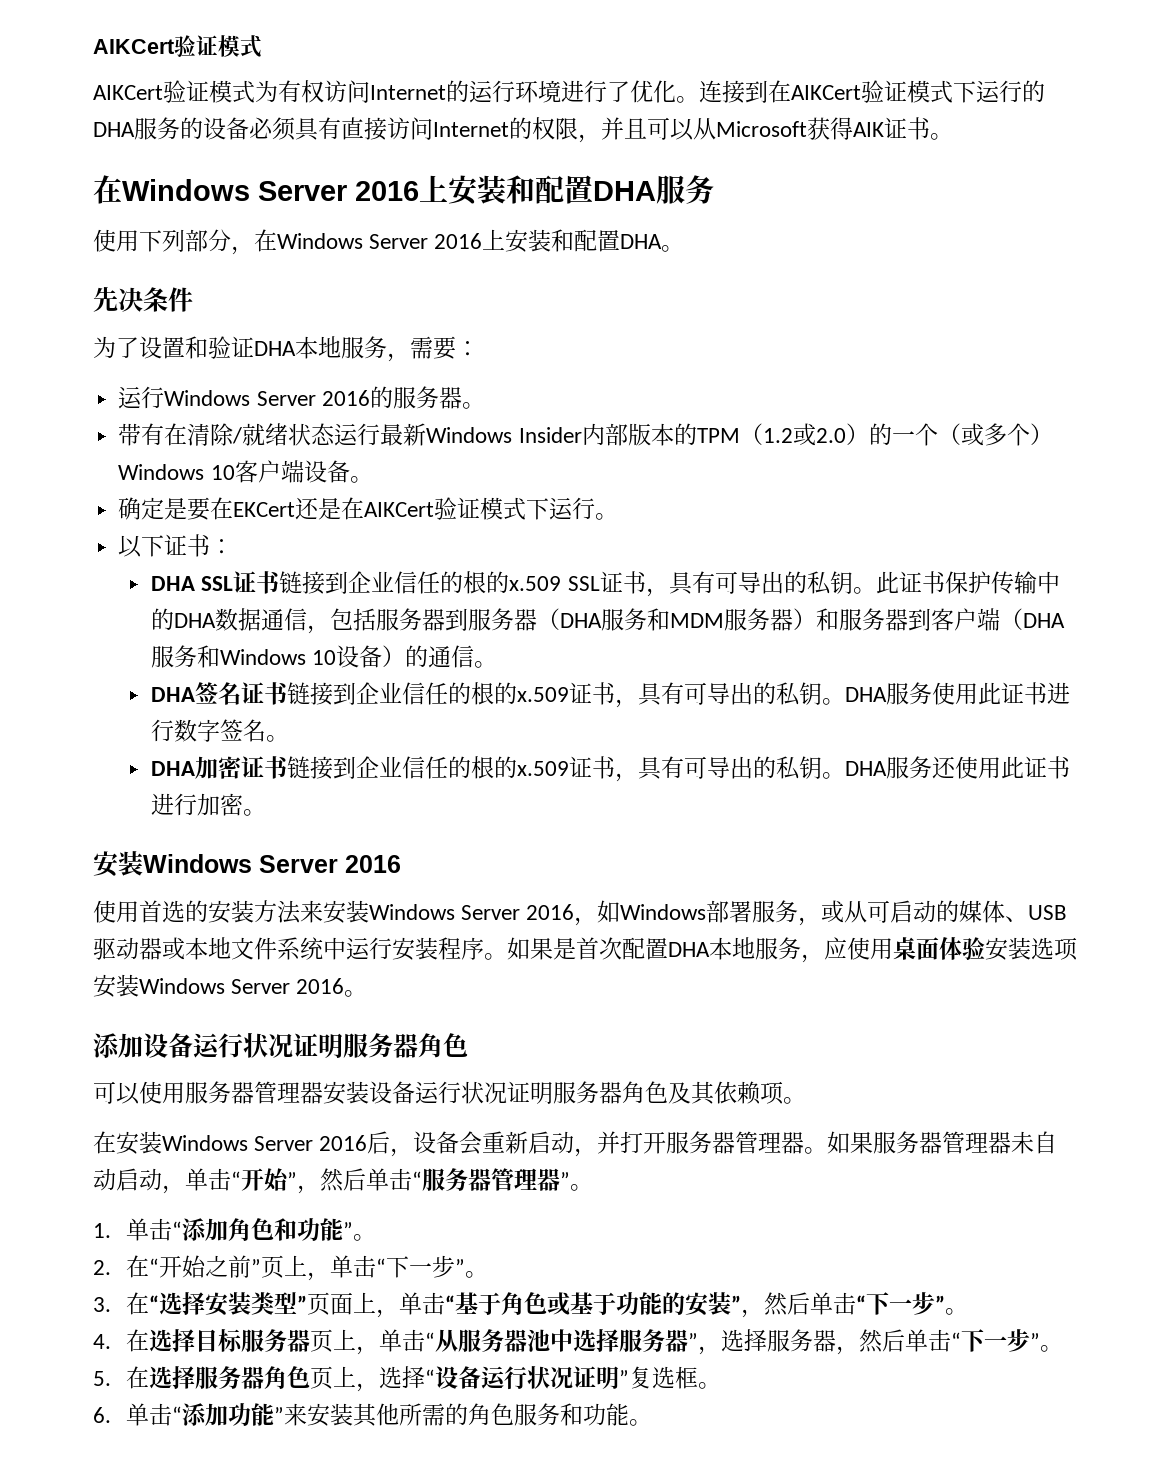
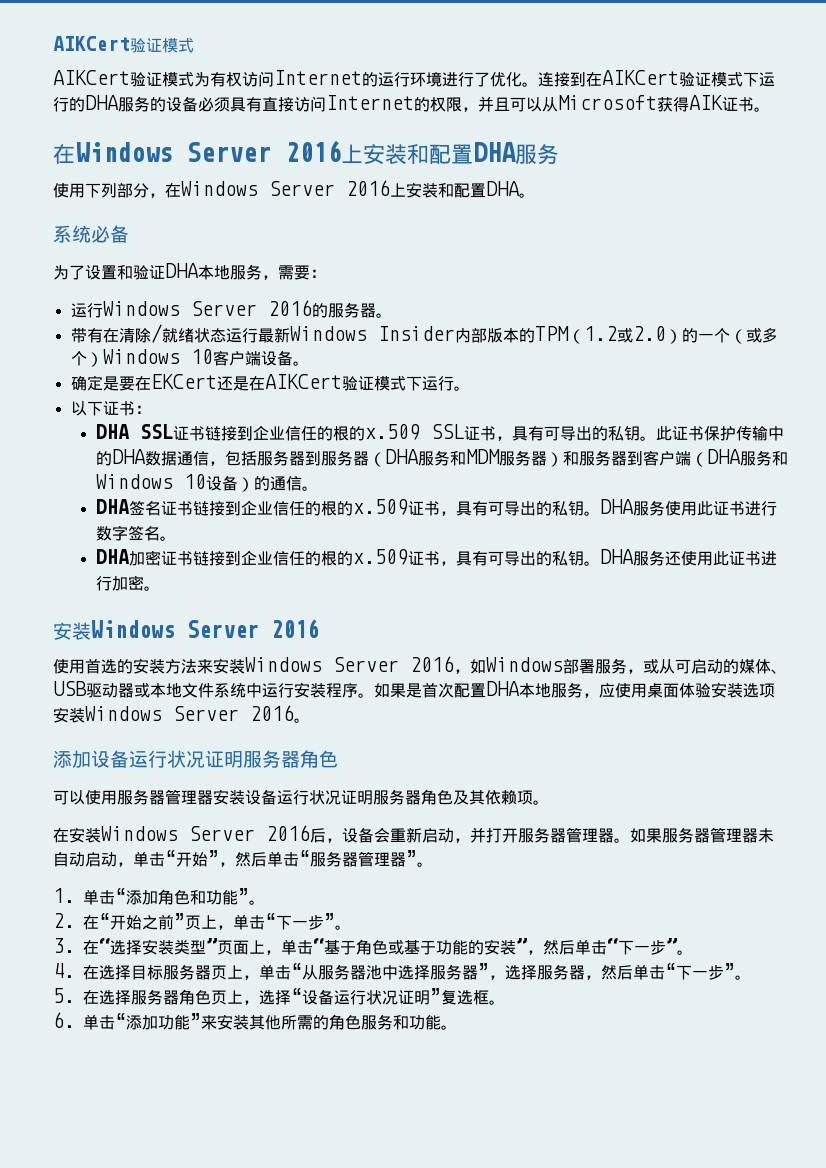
[93,287,193,312] 先决条件 -> [53,225,129,243] 系统必备

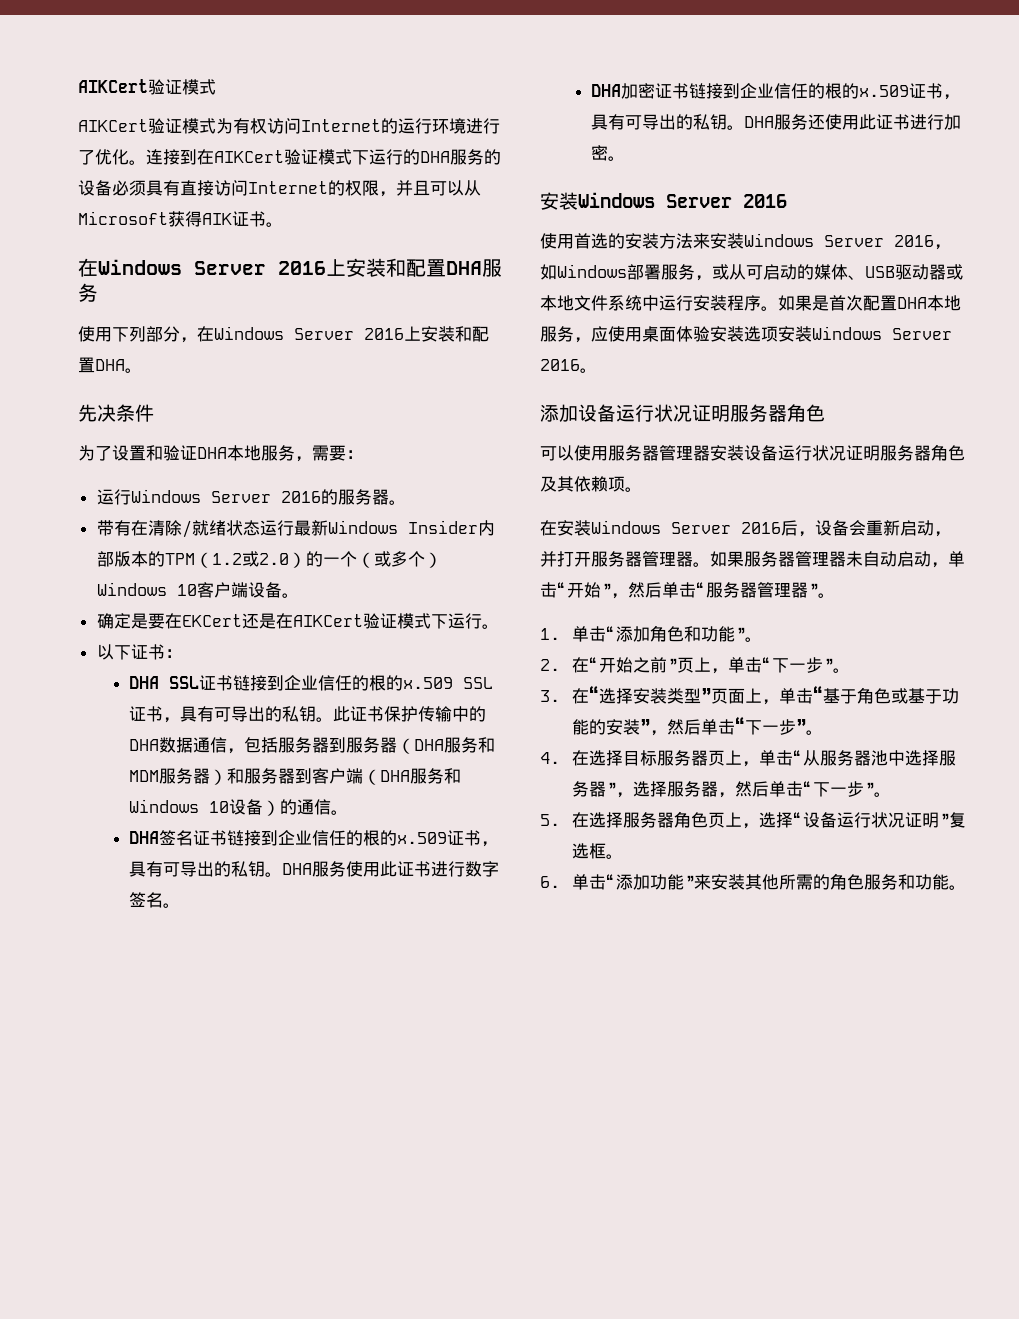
[53,225,129,243] 系统必备 -> [78,404,154,422] 先决条件

